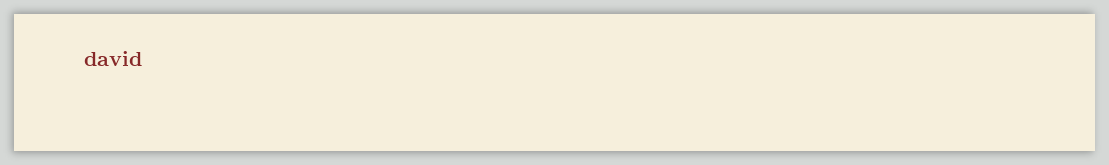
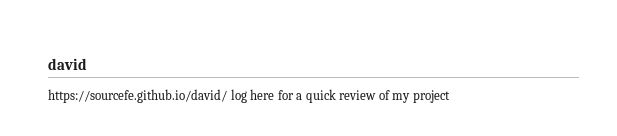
(142, 58) none -> [48,89,450,103] // https://sourcefe.github.io/david/ log here for a quick review of my project

